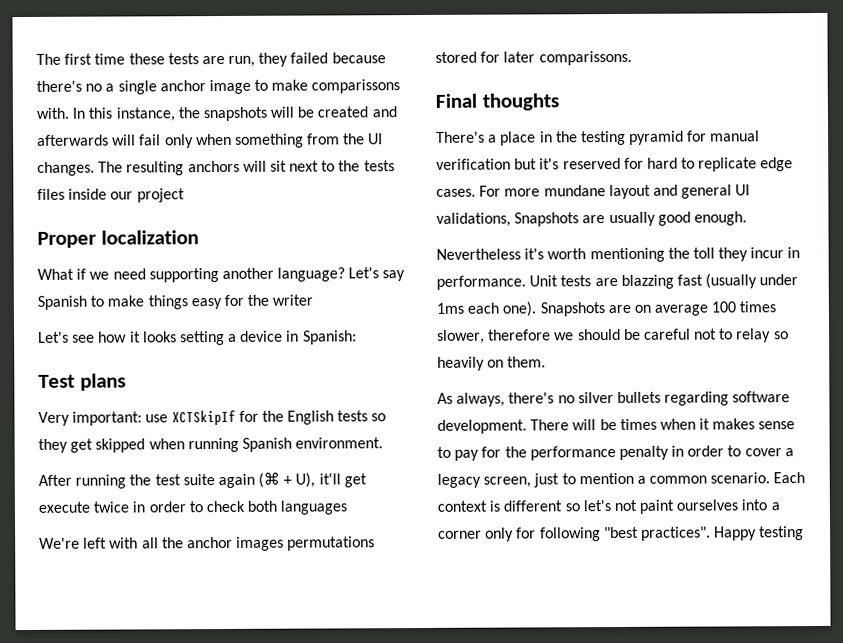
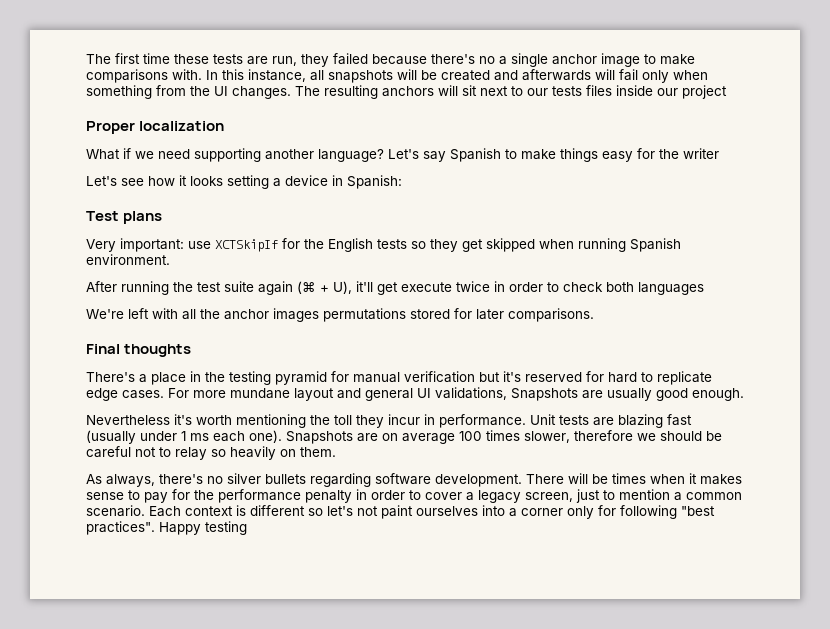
[311,79,401,94] comparissons -> [86,69,168,83] comparisons
[177,107,200,119] the -> [310,70,324,81] all
[338,160,361,172] the -> [527,88,548,96] our
[538,50,632,66] comparissons. -> [508,308,594,322] comparisons.
[620,274,674,289] blazzing -> [618,414,663,428] blazing
[436,302,464,314] 1ms -> [181,431,209,441] 1 ms

